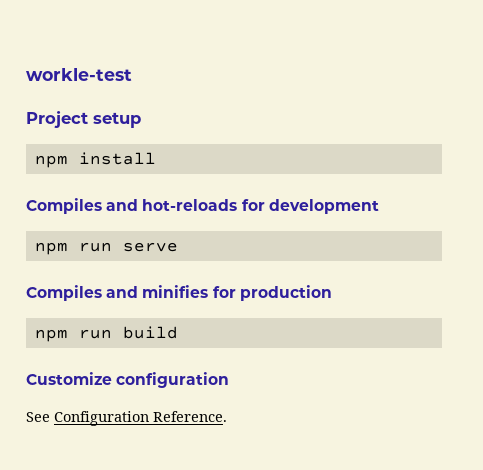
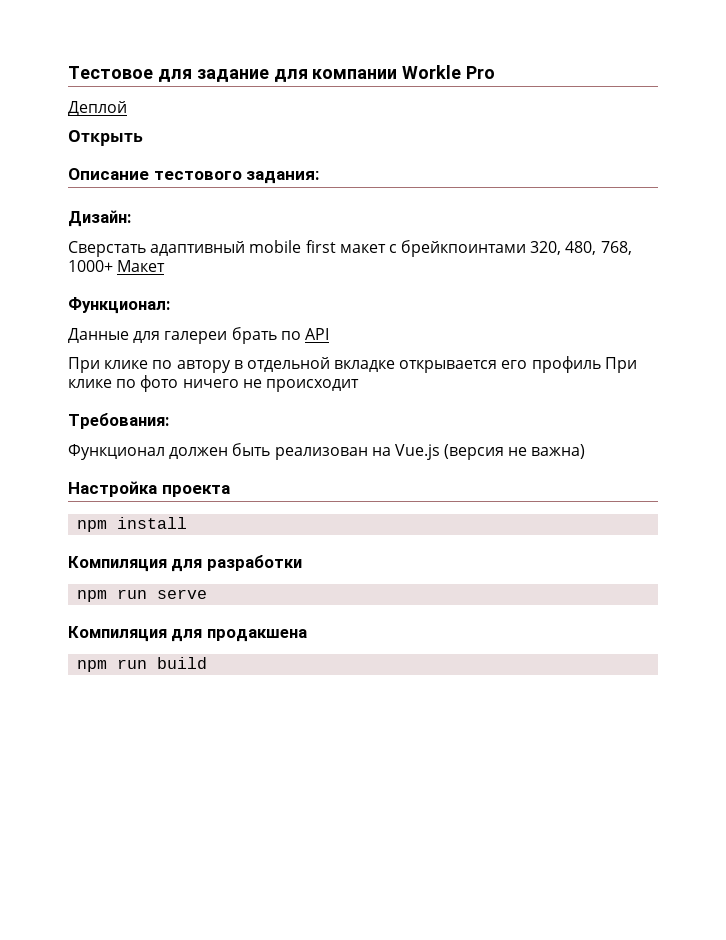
[26,68,132,81] [26,111,141,128] [34,152,156,168] [26,198,379,214] [34,242,178,255] [26,285,332,301] [34,326,178,342] [26,372,230,388] [26,411,227,426] workle-test // Project setup // npm install // Compiles and hot-reloads for development // npm run serve // Compiles and minifies for production // npm run build // Customize configuration // See Configuration Reference. -> [68,65,496,82] [68,101,127,116] [68,130,143,146] [68,168,320,184] [68,210,131,227] [68,240,632,257] [68,260,166,272] [68,297,170,314] [68,327,329,344] [68,356,637,373] [68,375,359,392] [68,413,169,429] [68,443,586,460] [68,481,230,497] [77,517,188,532] [68,555,302,572] [77,589,208,602] [68,626,307,642] [77,657,208,672] Тестовое для задание для компании Workle Pro // Деплой // Открыть // Описание тестового задания: // Дизайн: // Сверстать адаптивный mobile first макет с брейкпоинтами 320, 480, 768, 1000+ Макет // Функционал: // Данные для галереи брать по API // При клике по автору в отдельной вкладке открывается его профиль При клике по фото ничего не происходит // Требования: // Функционал должен быть реализован на Vue.js (версия не важна) // Настройка проекта // npm install // Компиляция для разработки // npm run serve // Компиляция для продакшена // npm run build

